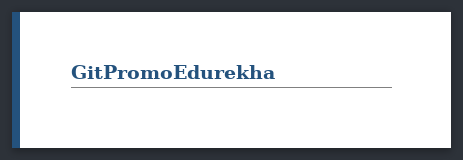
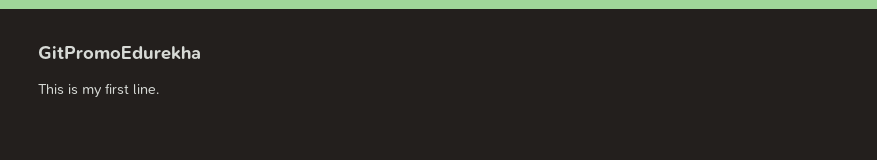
(275, 72) none -> [38,83,159,98] // This is my first line.

